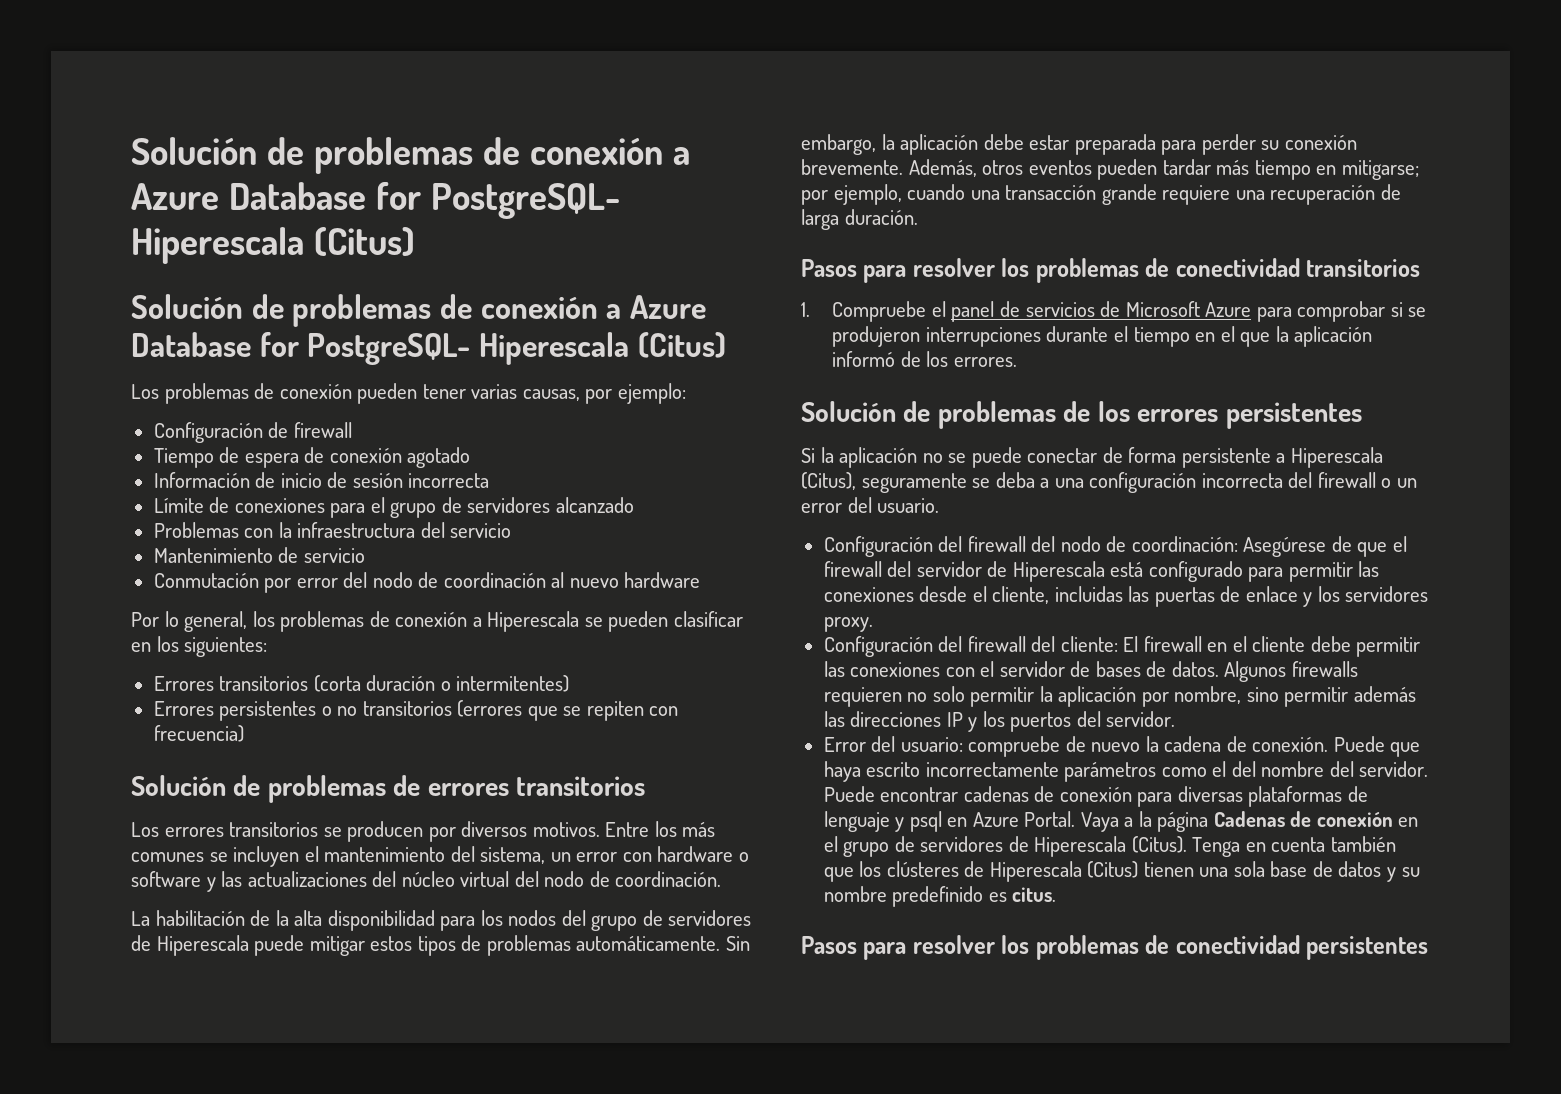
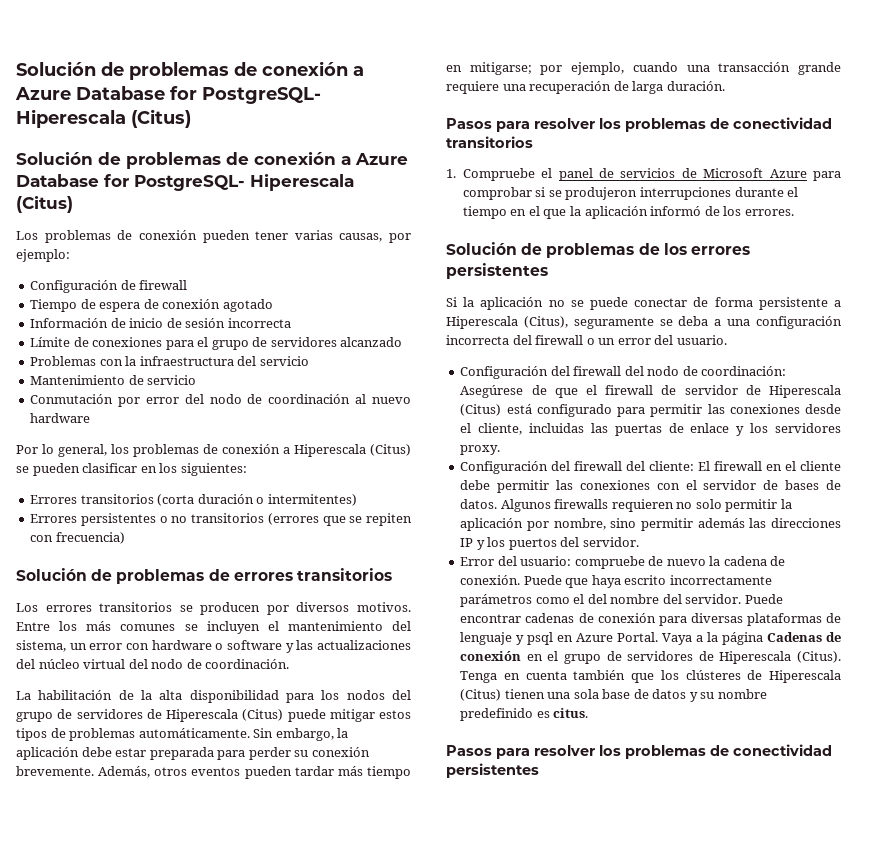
(580, 621) none -> [370,444,411,456] (Citus)
(249, 945) none -> [242,709,284,721] (Citus)
[887,561,912,577] del -> [661,385,677,395] de
(1105, 571) none -> [460,404,502,416] (Citus)

